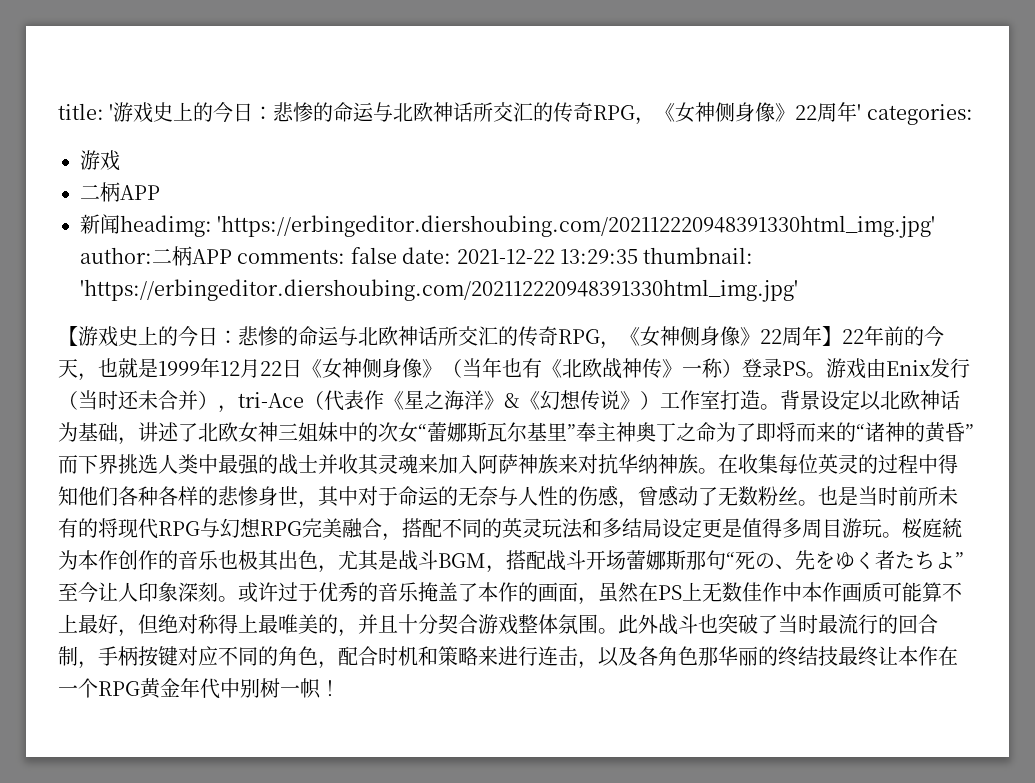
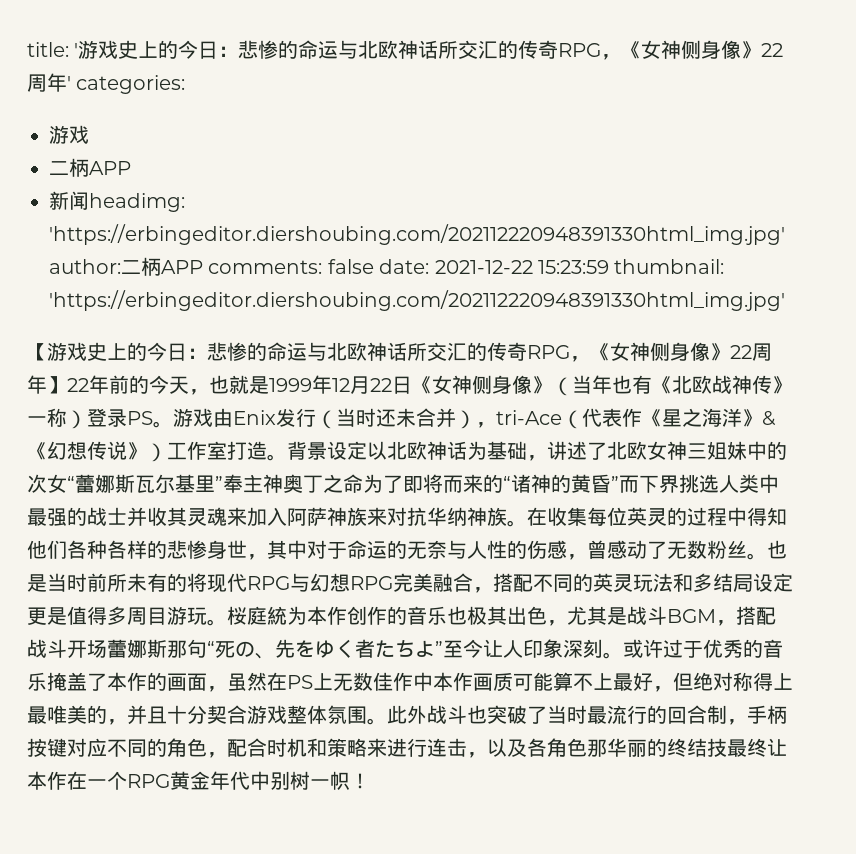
[559,249,638,264] 13:29:35 -> [537,260,609,274] 15:23:59

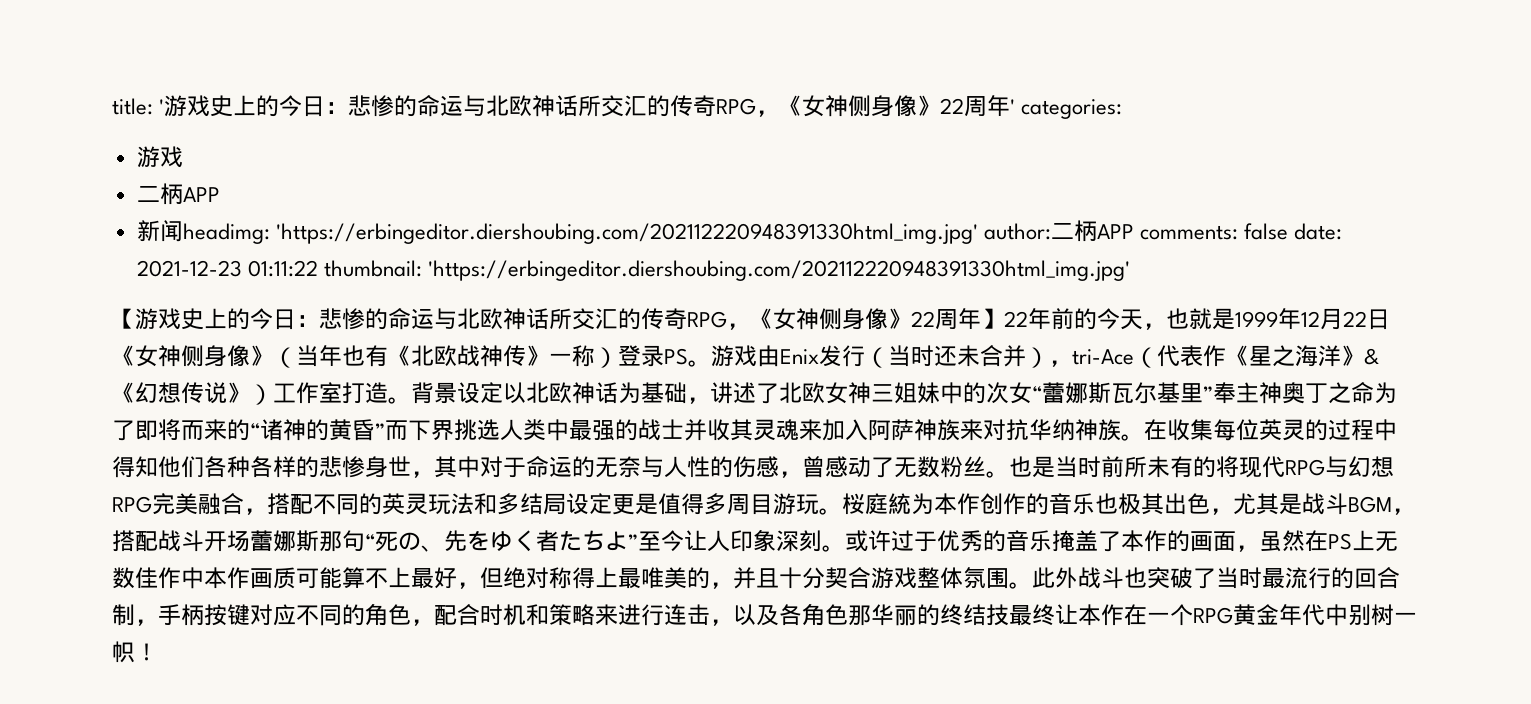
[434,260,609,274] 2021-12-22 15:23:59 -> [136,260,318,277] 2021-12-23 01:11:22

